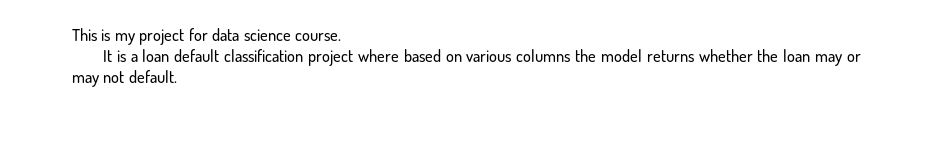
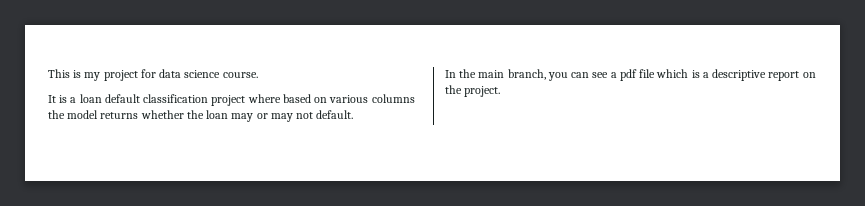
(177, 76) none -> [445,69,816,81] [445,85,501,97] // In the main branch, you can see a pdf file which is a descriptive report on the project.

